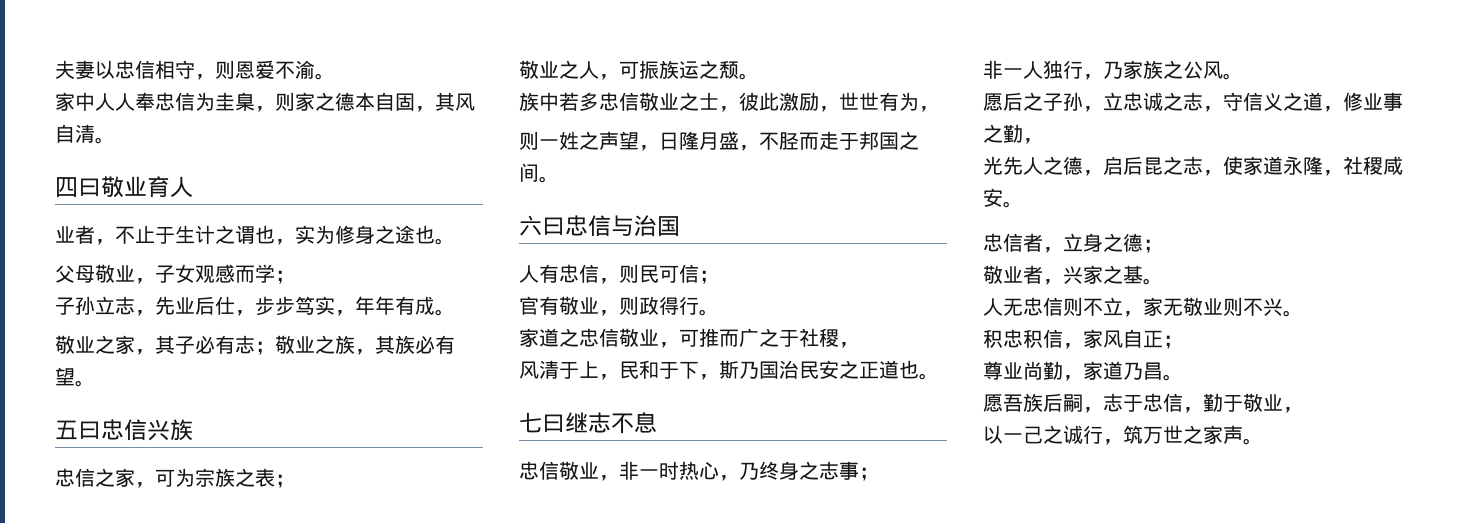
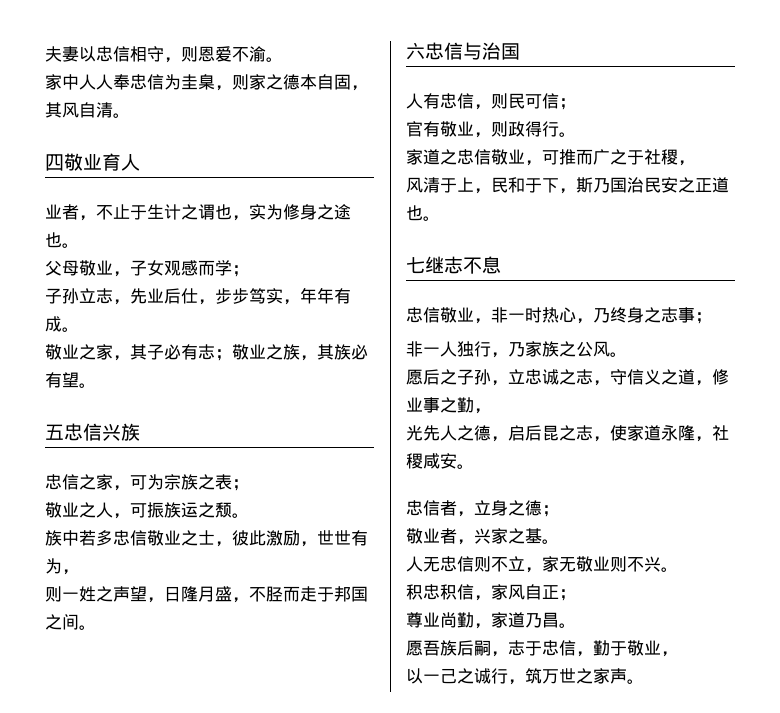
[78,178,101,196] 曰 -> (64, 162) none
[78,421,101,439] 曰 -> (64, 432) none
[542,217,565,235] 曰 -> (425, 51) none
[542,414,565,432] 曰 -> (425, 265) none

